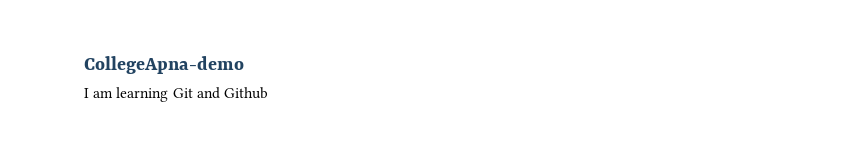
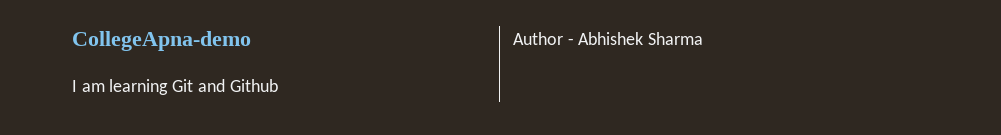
(268, 93) none -> [513,32,704,45] // Author - Abhishek Sharma

